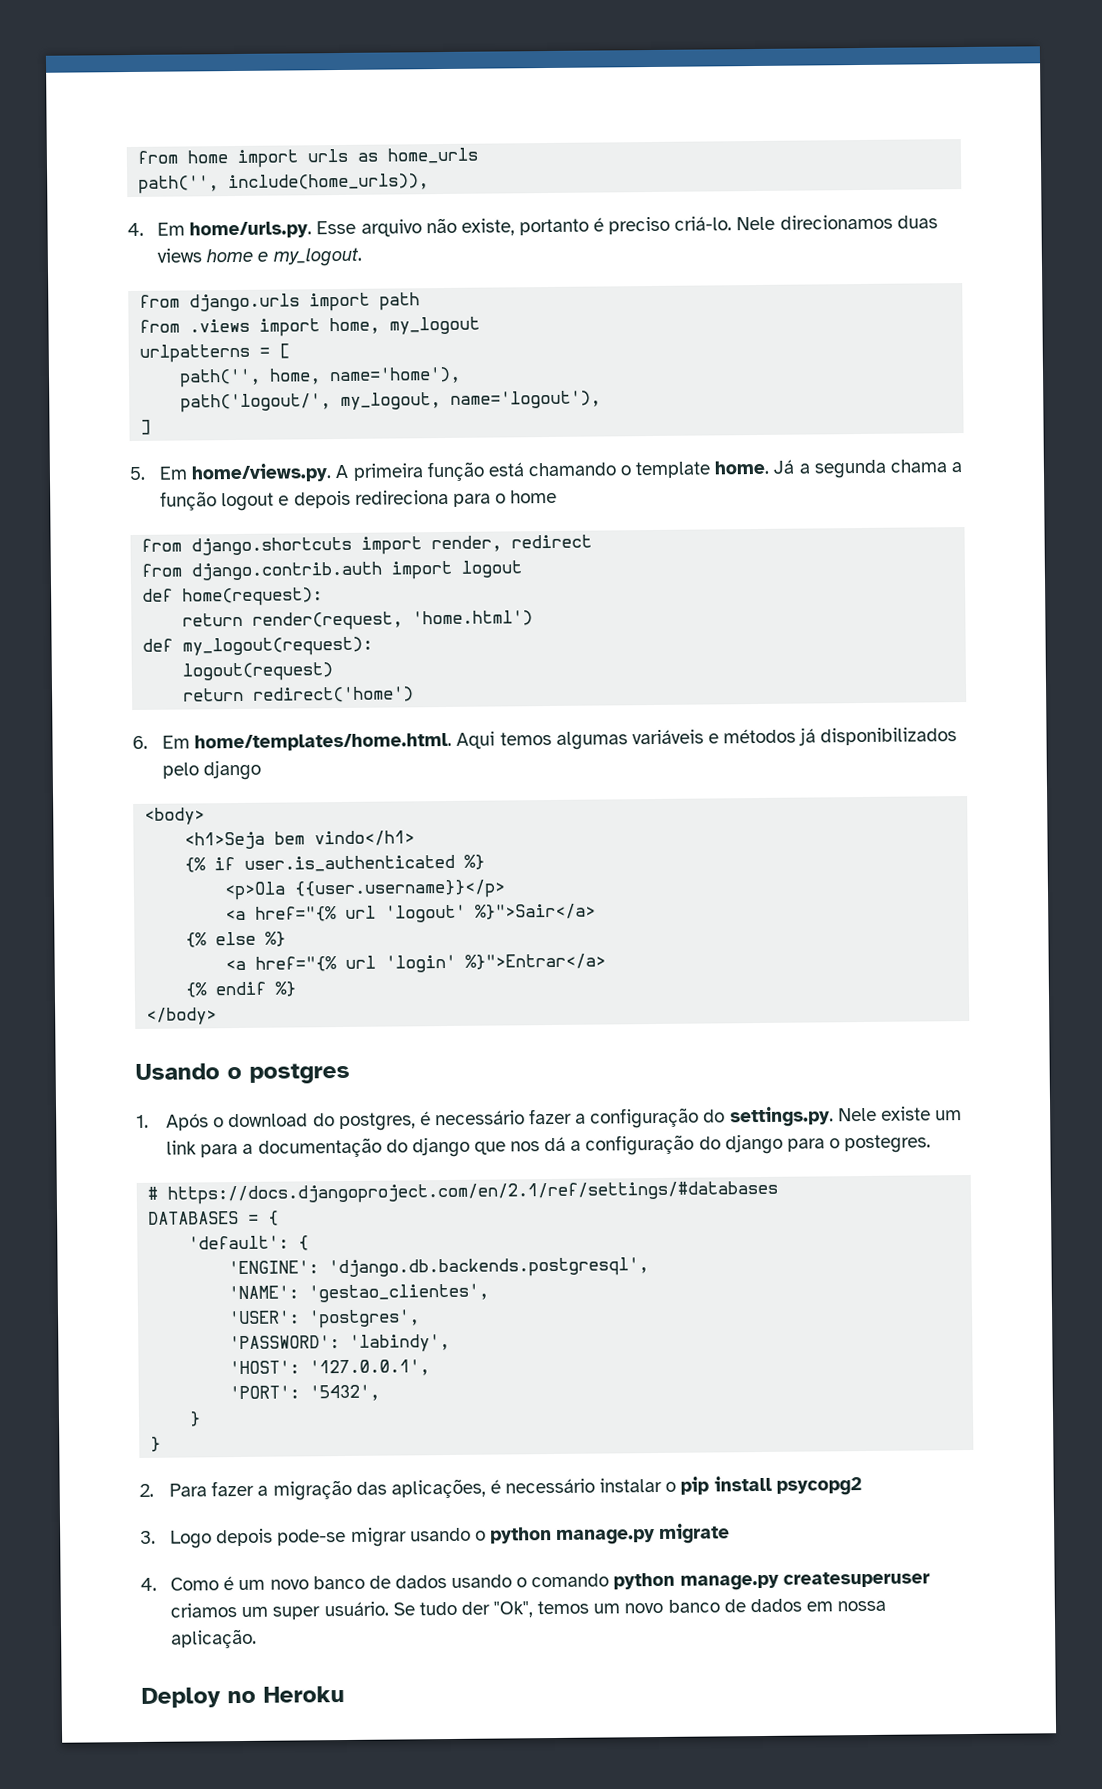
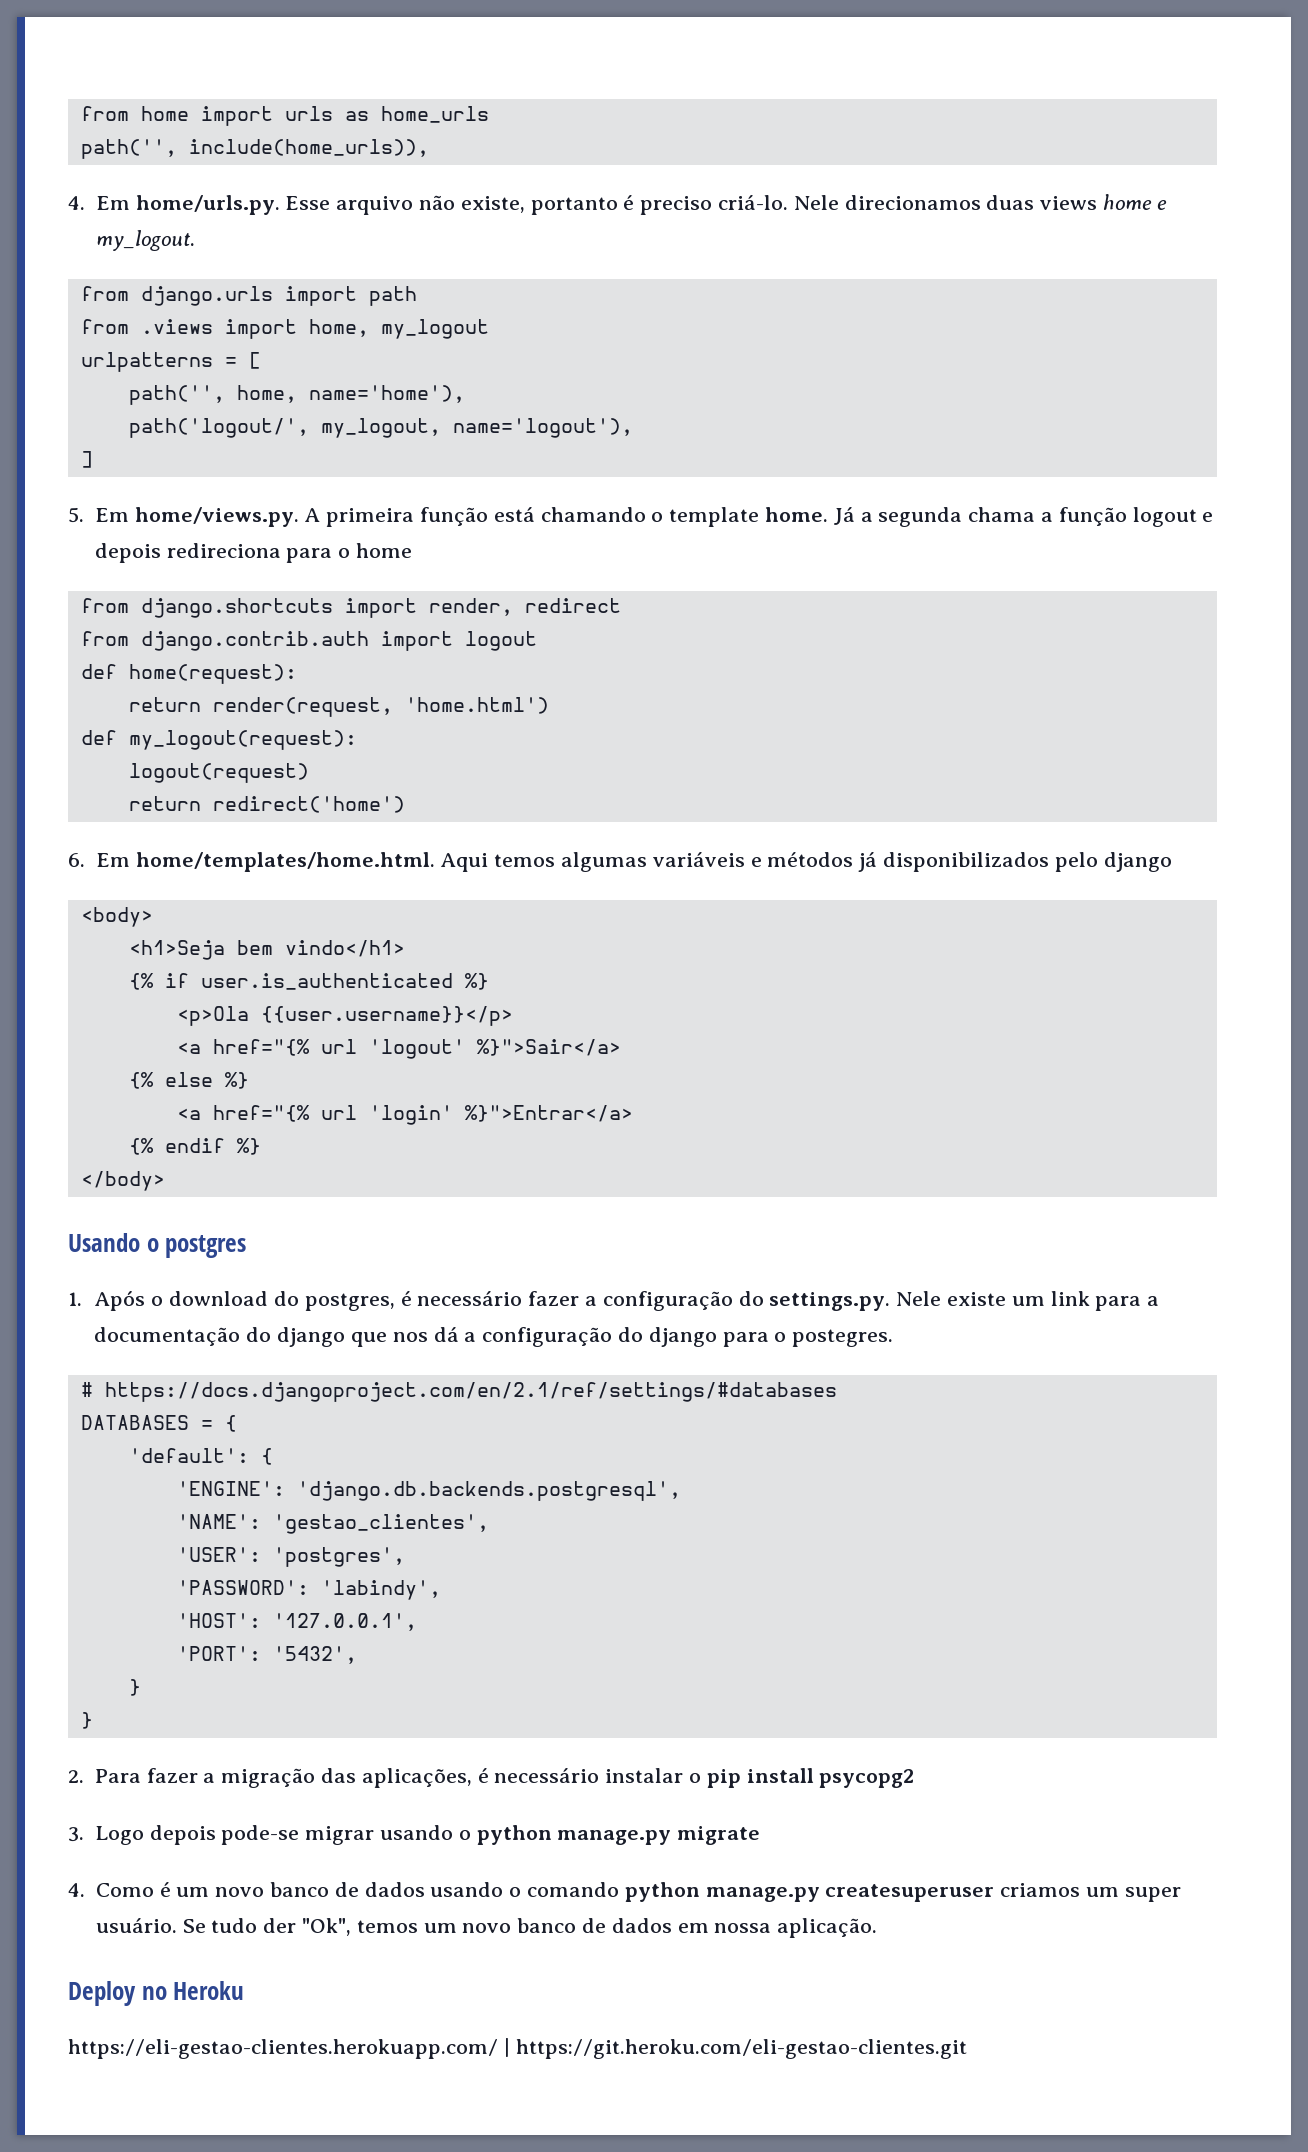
(345, 1694) none -> [68,2038,967,2059] // https://eli-gestao-clientes.herokuapp.com/ | https://git.heroku.com/eli-gestao-clientes.git

